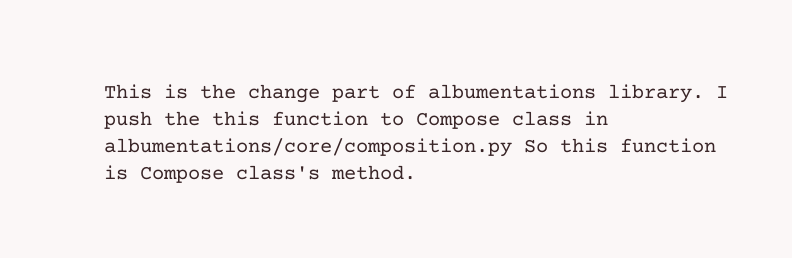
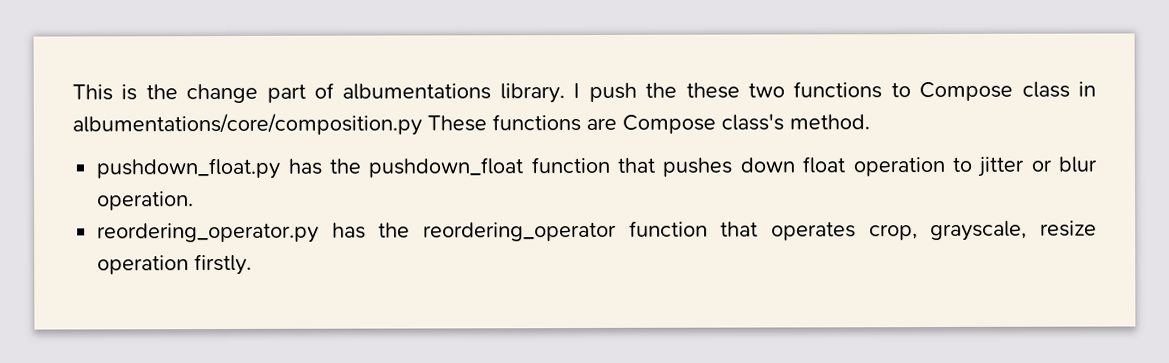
[212,111,368,126] this function -> [685,81,883,99] these two functions
[524,138,716,153] [104,165,128,180] So this function is -> [427,114,617,132] These functions are
(416, 172) none -> [96,156,1097,180] [97,191,195,211] [97,220,1097,244] [97,253,253,276] // pushdown_float.py has the pushdown_float function that pushes down float operation to jitter or blur operation. // reordering_operator.py has the reordering_operator function that operates crop, grayscale, resize operation firstly.

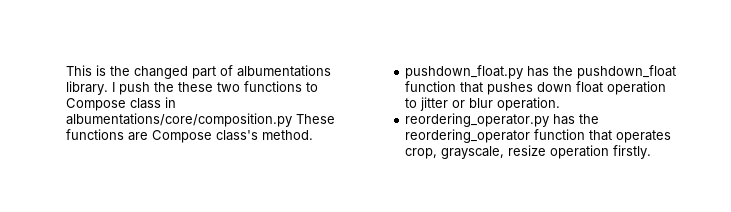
[186,83,259,104] change -> [134,66,188,79] changed

